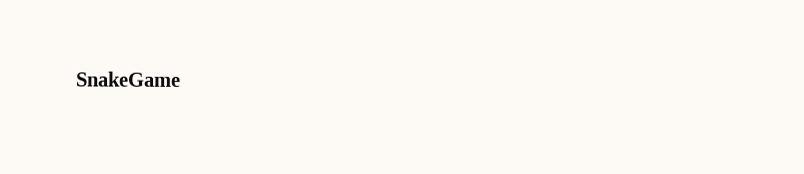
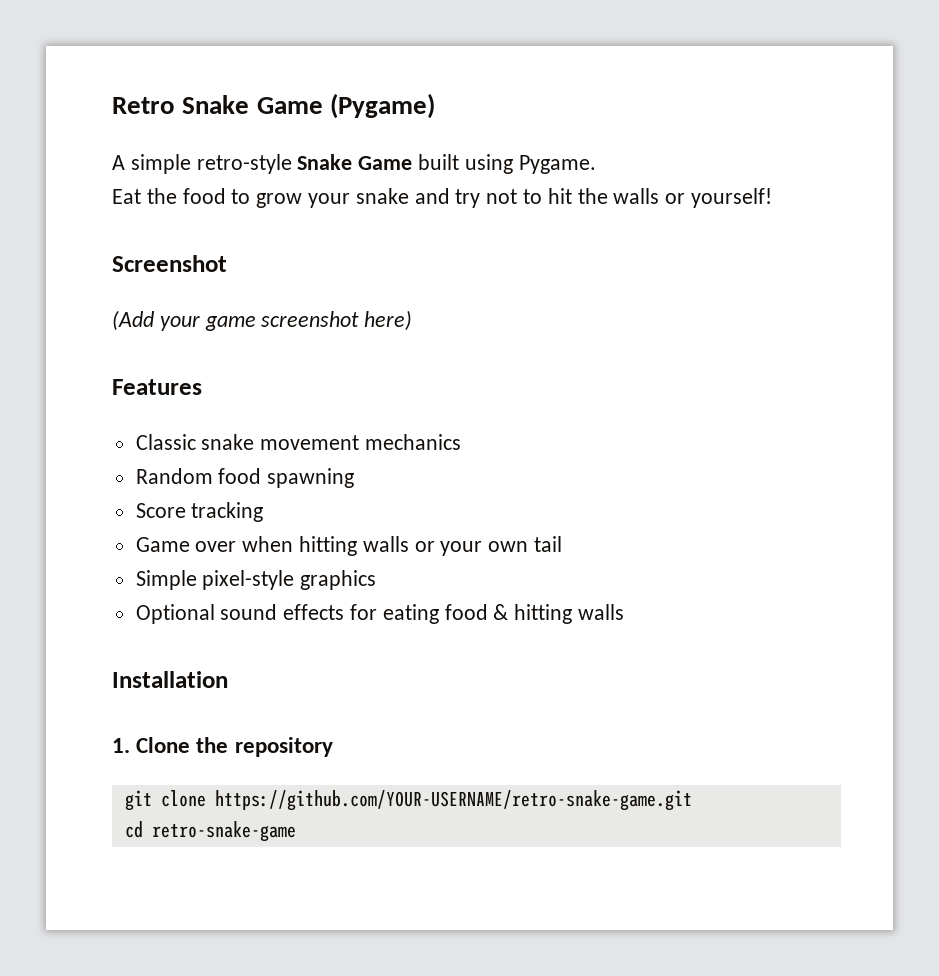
[75,71,181,87] SnakeGame -> [112,93,435,119] [112,154,596,174] [112,188,773,208] [112,255,227,272] [112,310,413,331] [112,379,202,395] [135,434,462,450] [135,468,355,488] [135,502,264,522] [135,536,563,556] [135,570,377,590] [135,604,625,624] [112,671,228,688] [112,737,333,757] [124,790,692,811] [124,821,296,842] Retro Snake Game (Pygame) // A simple retro-style Snake Game built using Pygame. // Eat the food to grow your snake and try not to hit the walls or yourself! // Screenshot // (Add your game screenshot here) // Features // Classic snake movement mechanics // Random food spawning // Score tracking // Game over when hitting walls or your own tail // Simple pixel-style graphics // Optional sound effects for eating food & hitting walls // Installation // 1. Clone the repository // git clone https://github.com/YOUR-USERNAME/retro-snake-game.git // cd retro-snake-game

